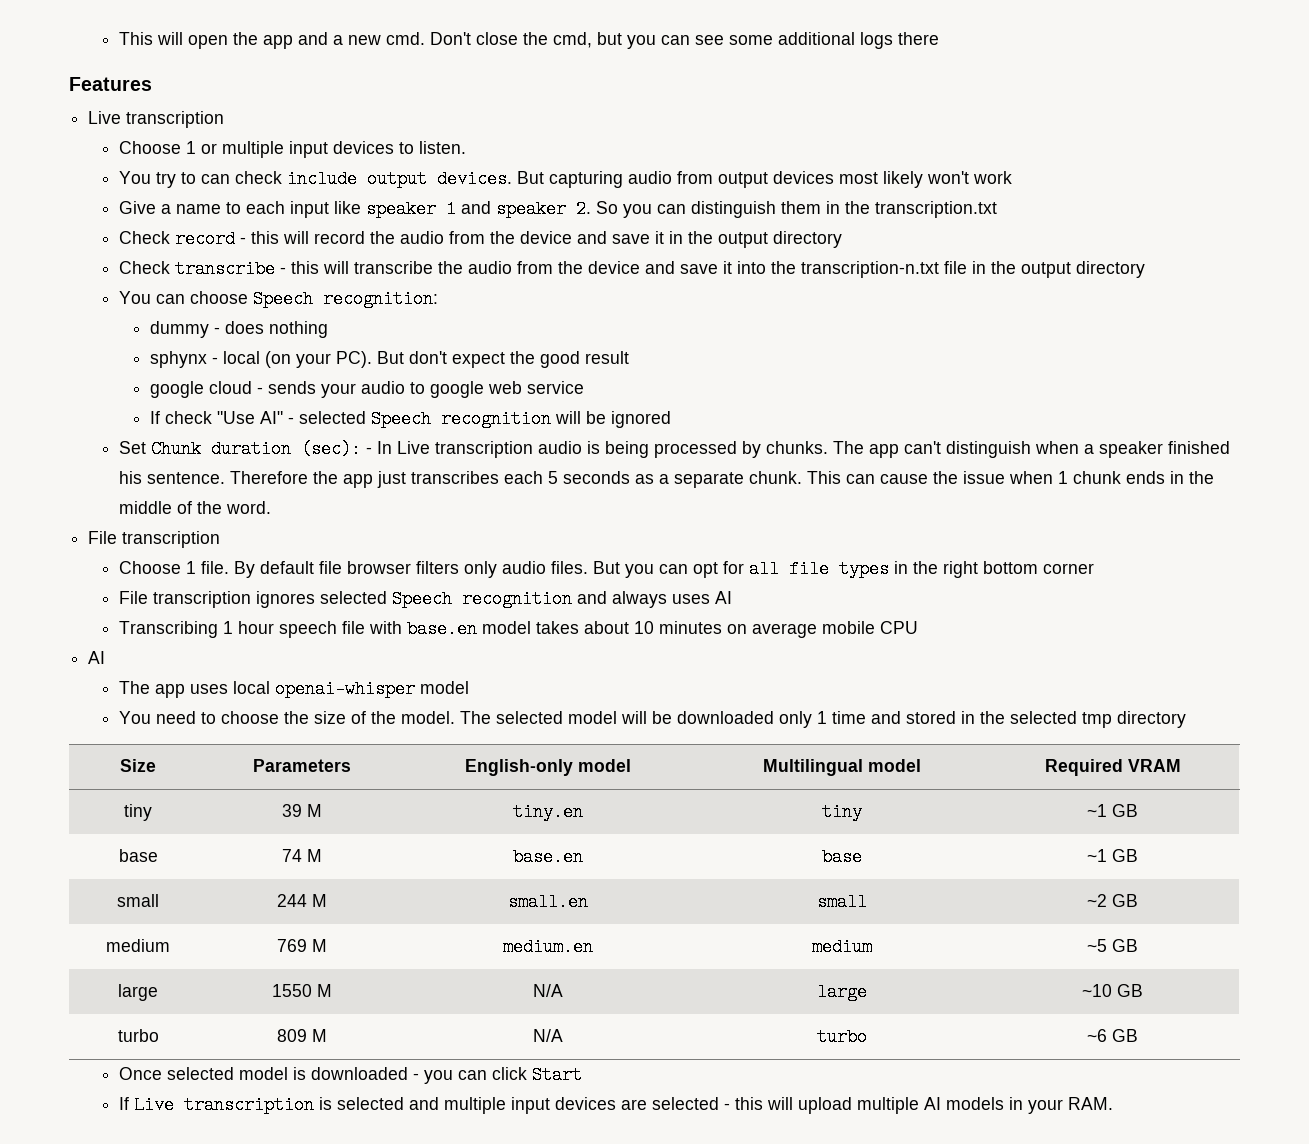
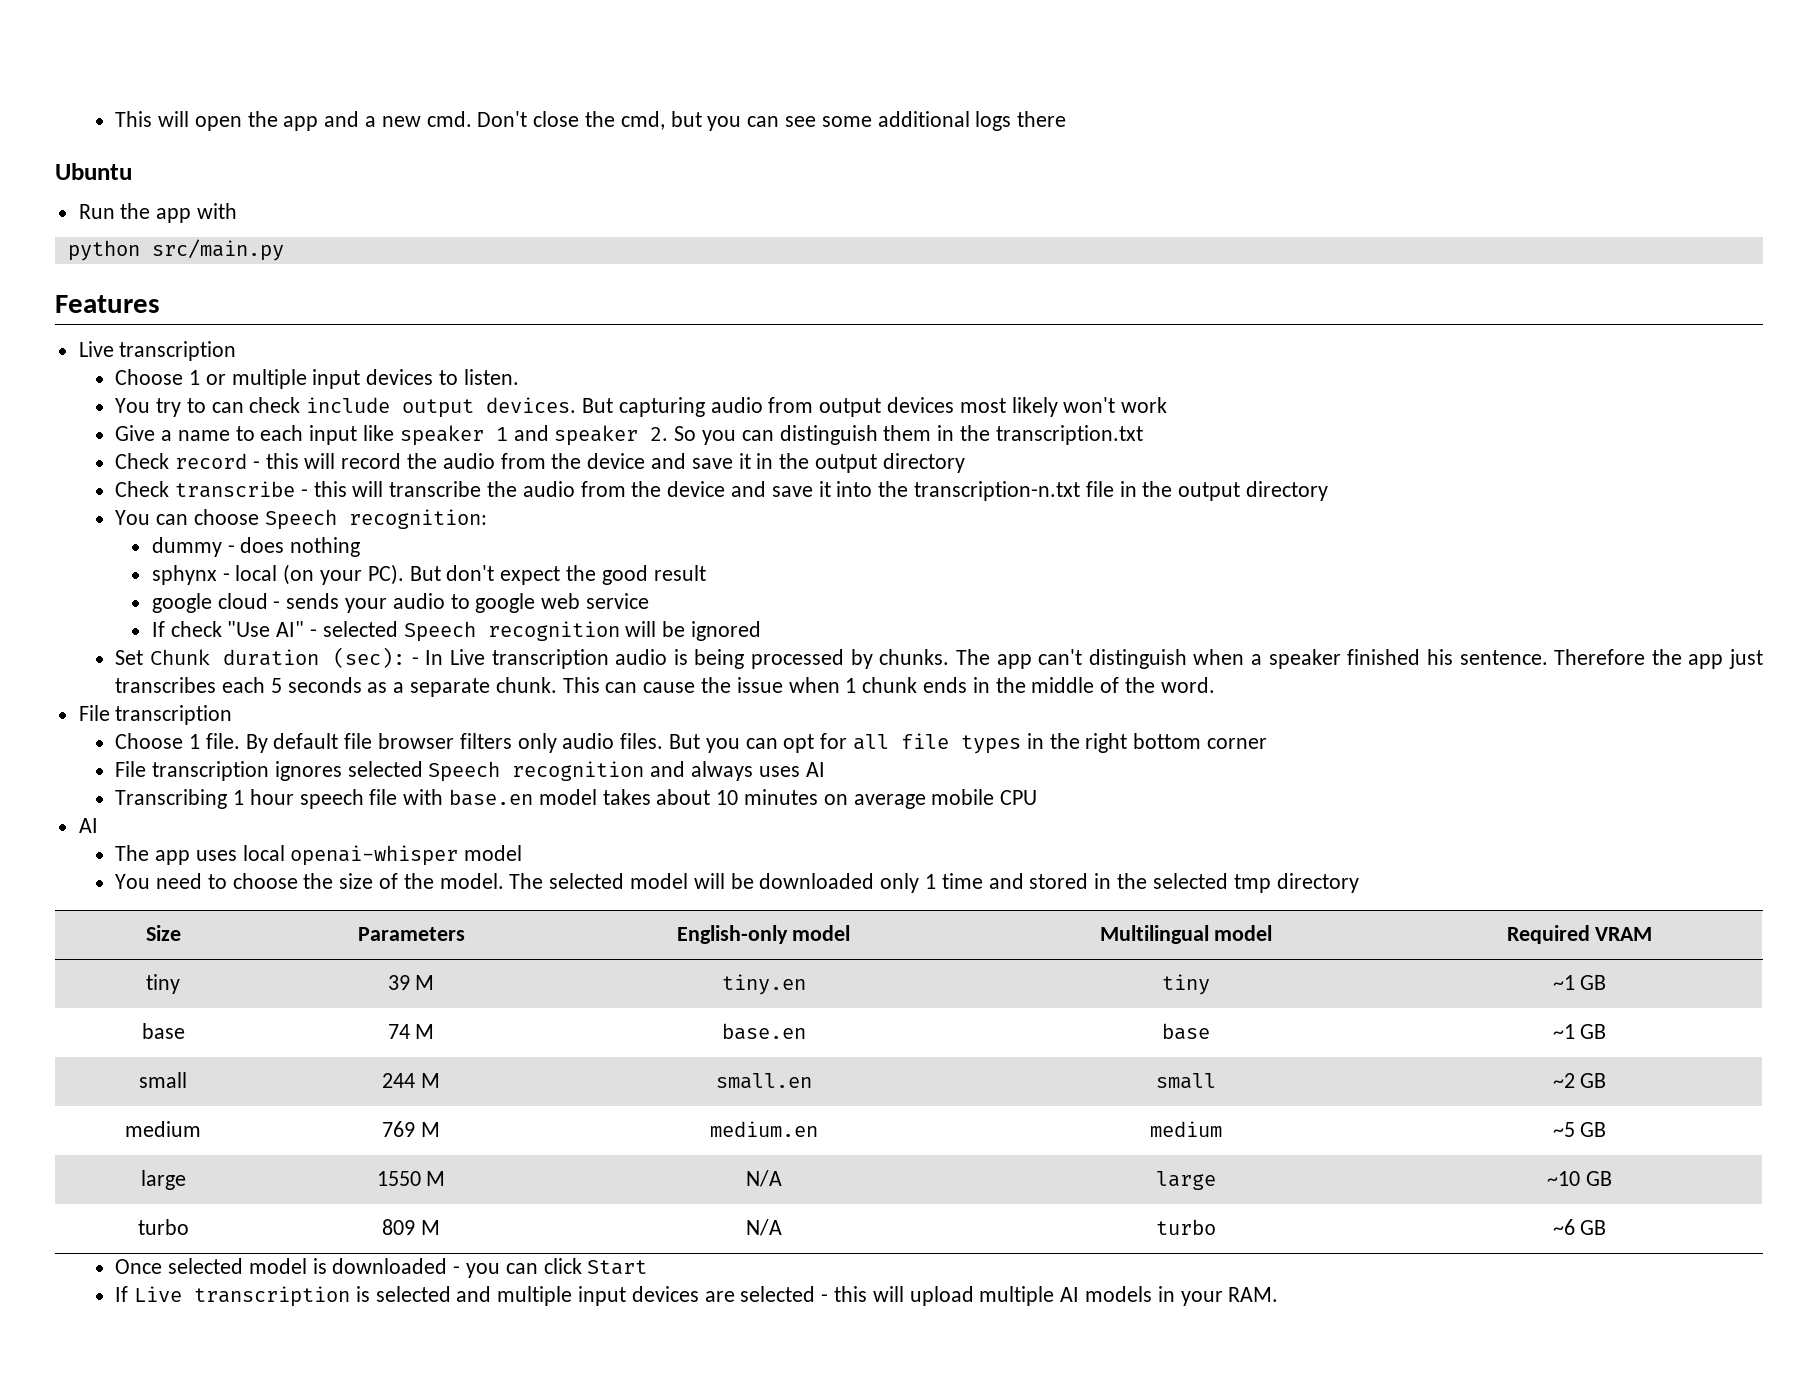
(940, 38) none -> [55,163,132,180] [78,203,238,223] [67,239,284,261] // Ubuntu // Run the app with // python src/main.py

